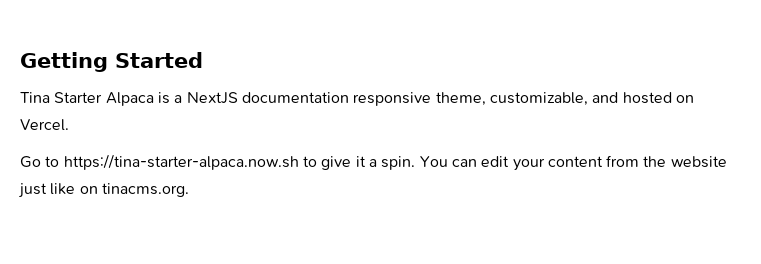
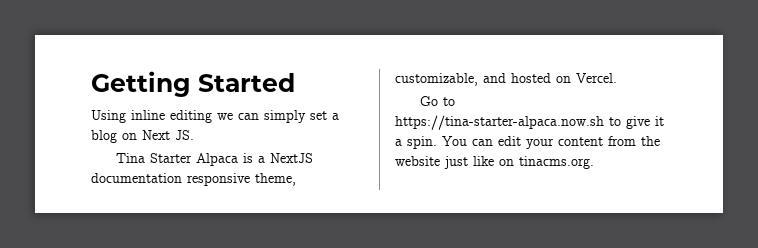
(203, 60) none -> [91,110,339,123] [91,130,194,143] // Using inline editing we can simply set a blog on Next JS.

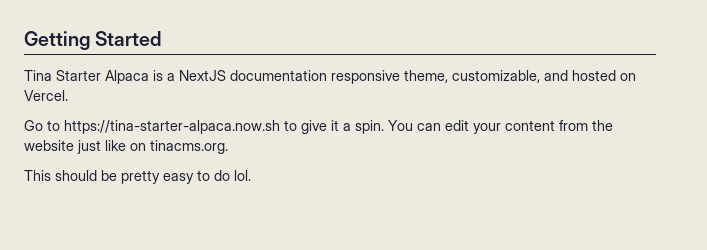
[91,110,339,123] [91,130,194,143] // Using inline editing we can simply set a blog on Next JS. -> (162, 38) none
(594, 162) none -> [24,170,251,184] // This should be pretty easy to do lol.

